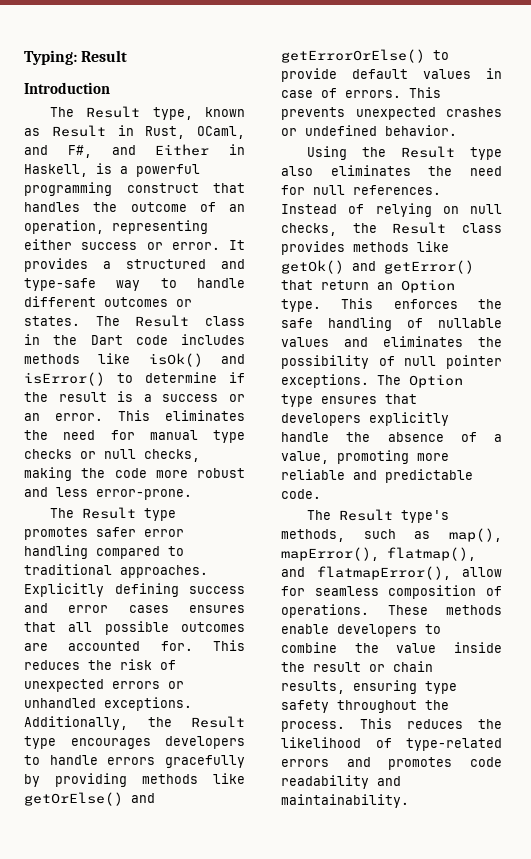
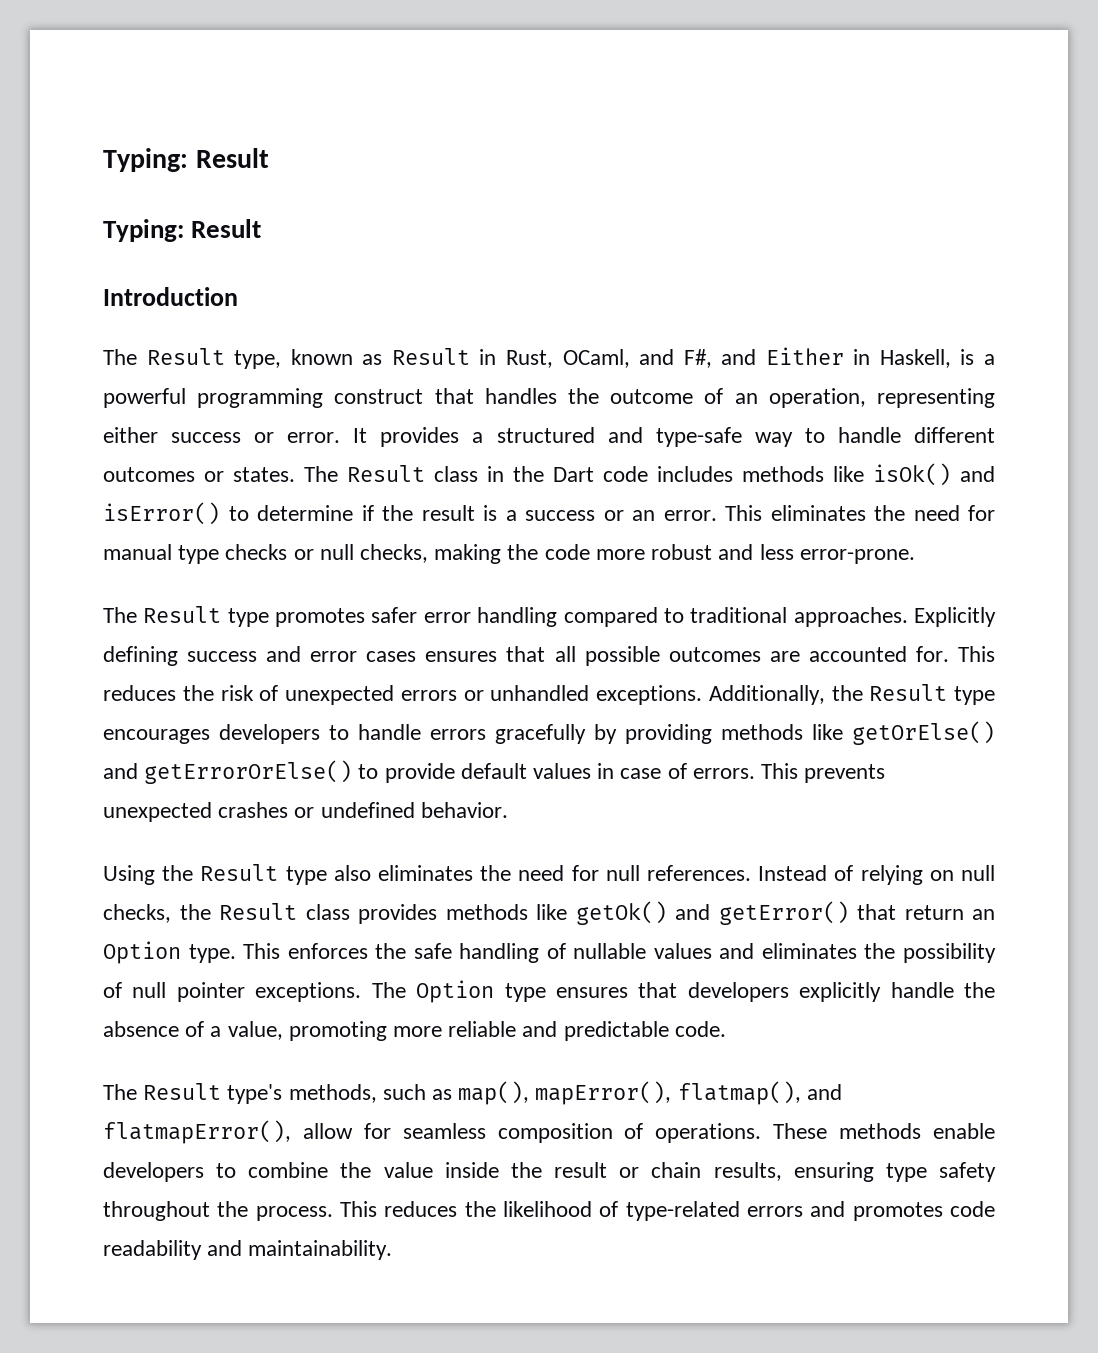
[24,50,128,65] Typing: Result -> [103,148,269,172] [103,219,262,242] Typing: Result // Typing: Result

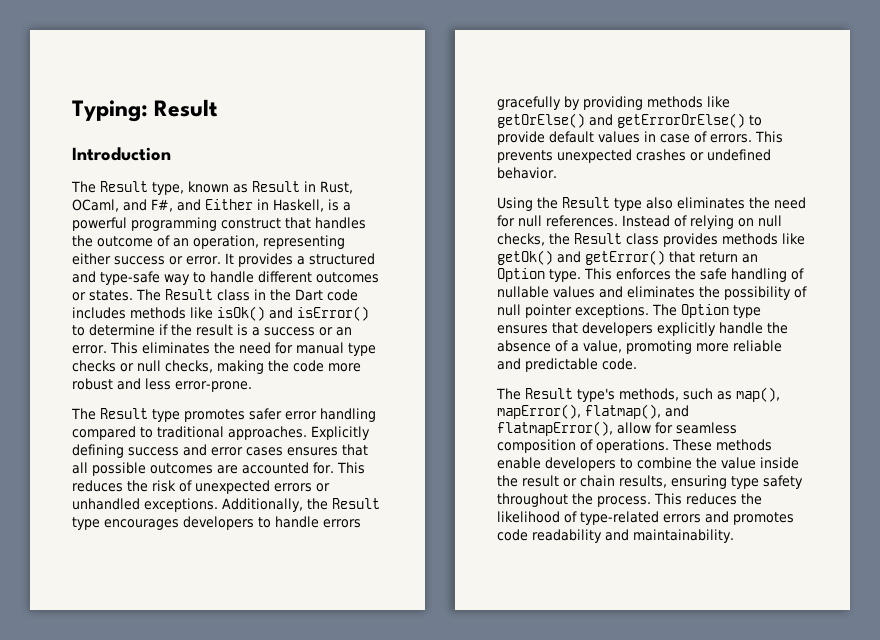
[103,148,269,172] [103,219,262,242] Typing: Result // Typing: Result -> [72,99,219,122] Typing: Result

